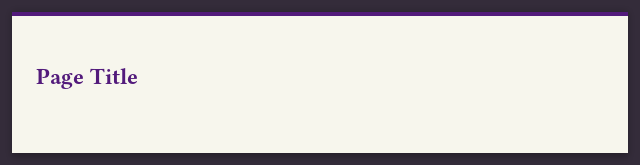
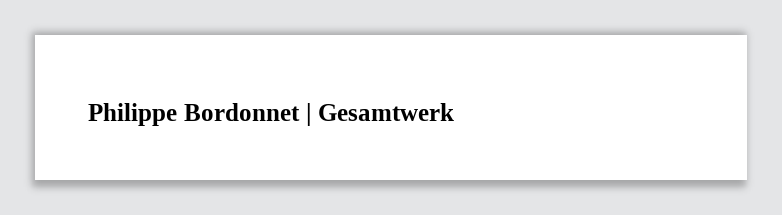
[36,68,139,89] Page Title -> [88,103,455,126] Philippe Bordonnet | Gesamtwerk

